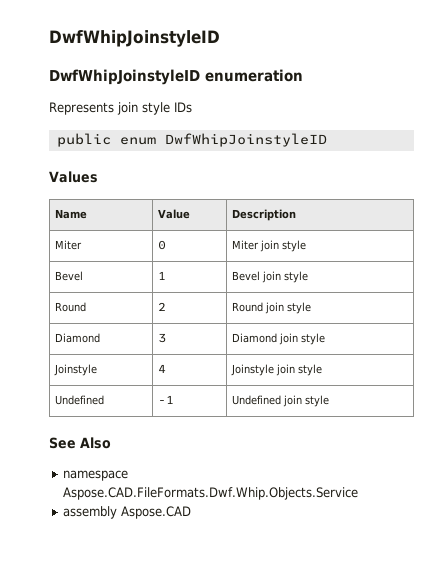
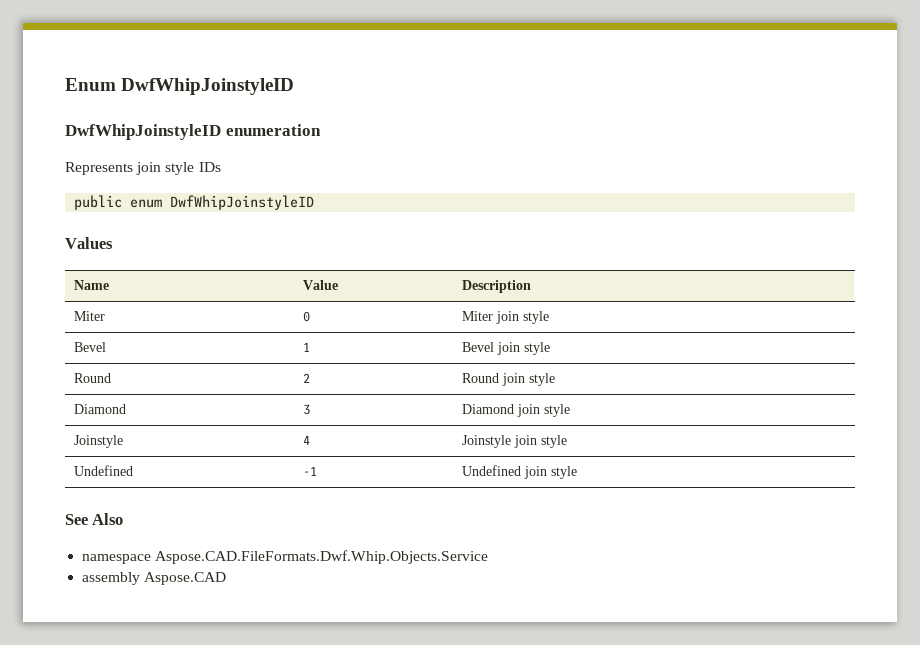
(49, 38) none -> [65,78,116,91] Enum

